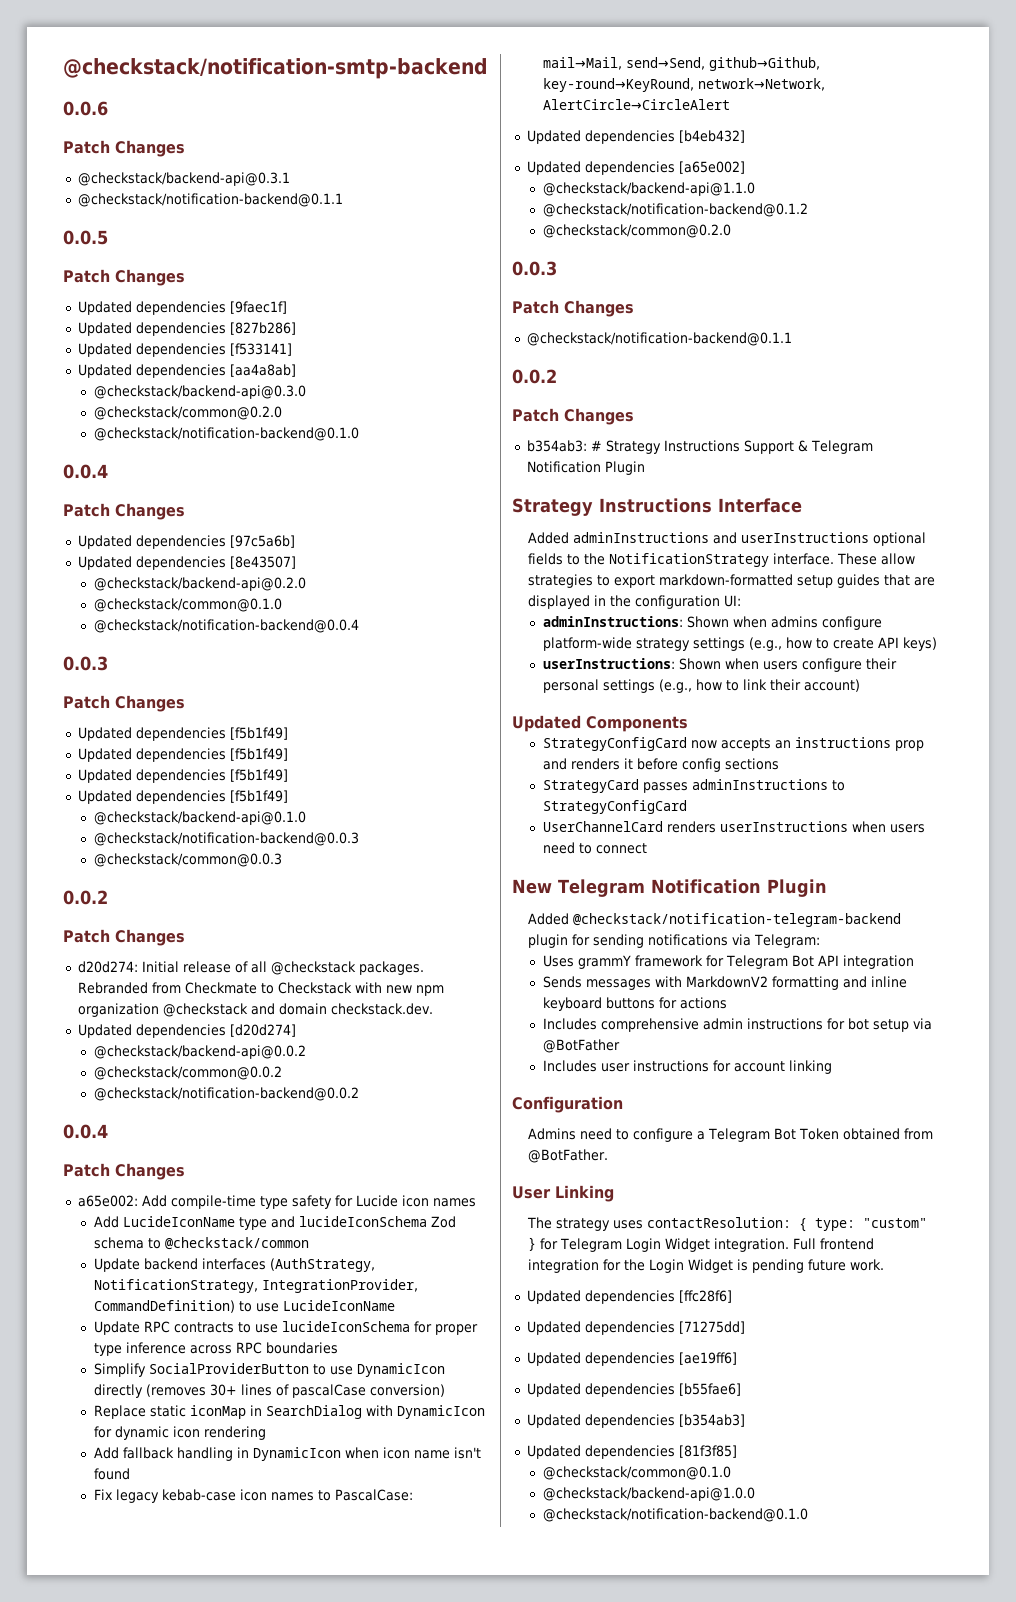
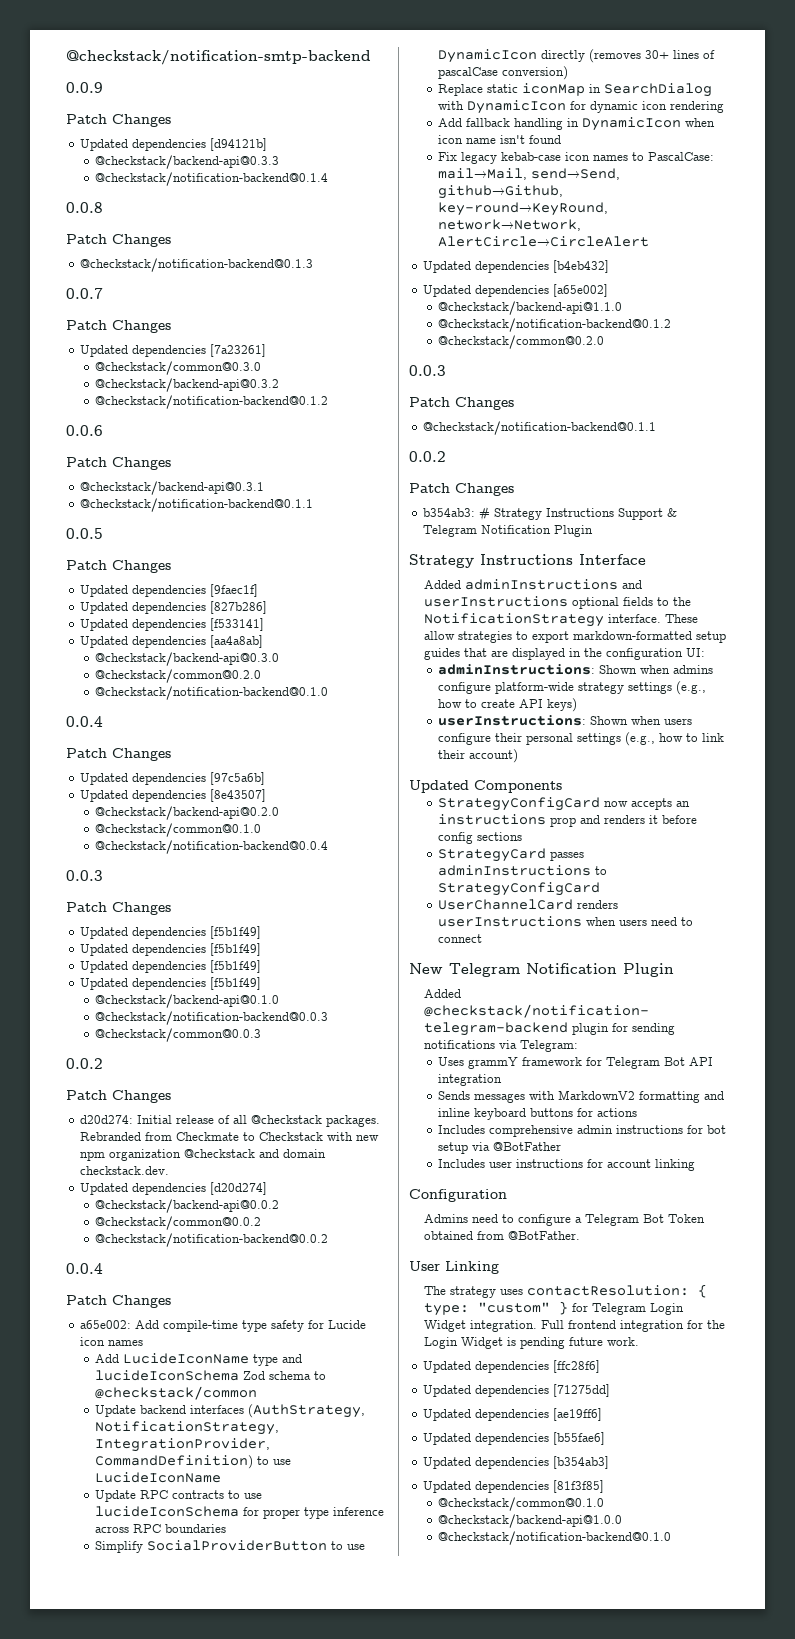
(488, 68) none -> [66,82,103,93] [66,114,171,127] [80,138,268,151] [95,155,280,169] [95,172,329,186] [66,202,103,213] [66,234,171,247] [80,258,314,272] [66,288,103,299] [66,320,171,333] [80,344,267,357] [95,361,262,375] [95,378,280,392] [95,395,329,409] // 0.0.9 // Patch Changes // Updated dependencies [d94121b] // @checkstack/backend-api@0.3.3 // @checkstack/notification-backend@0.1.4 // 0.0.8 // Patch Changes // @checkstack/notification-backend@0.1.3 // 0.0.7 // Patch Changes // Updated dependencies [7a23261] // @checkstack/common@0.3.0 // @checkstack/backend-api@0.3.2 // @checkstack/notification-backend@0.1.2

